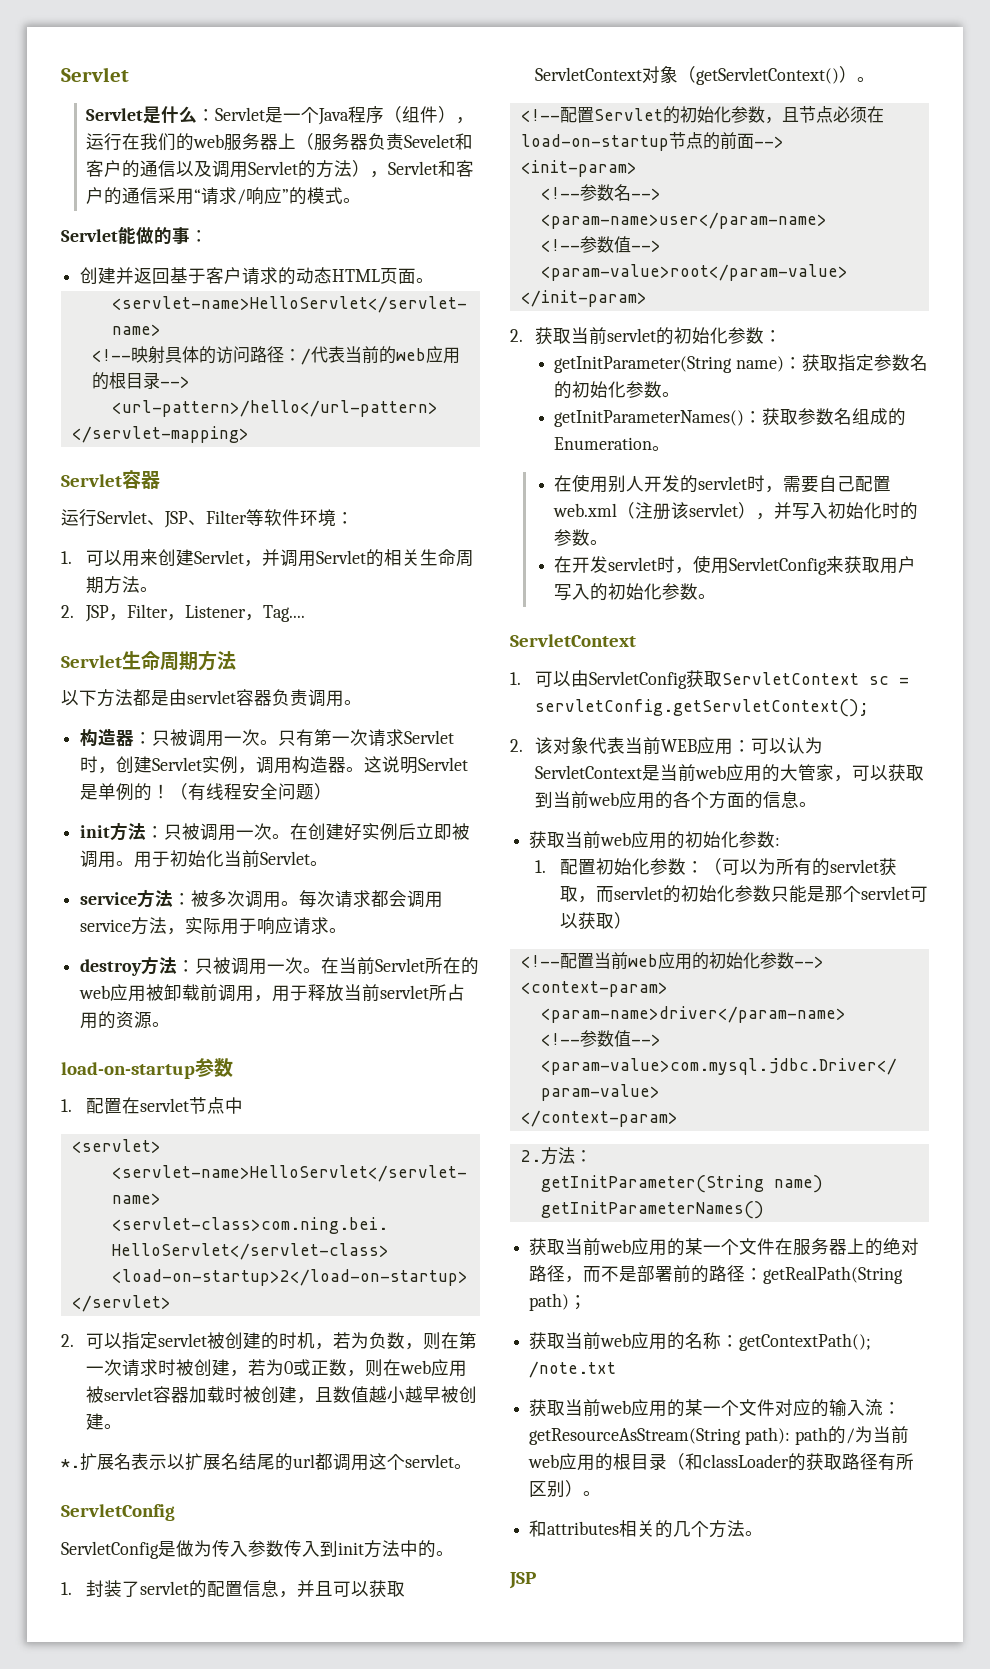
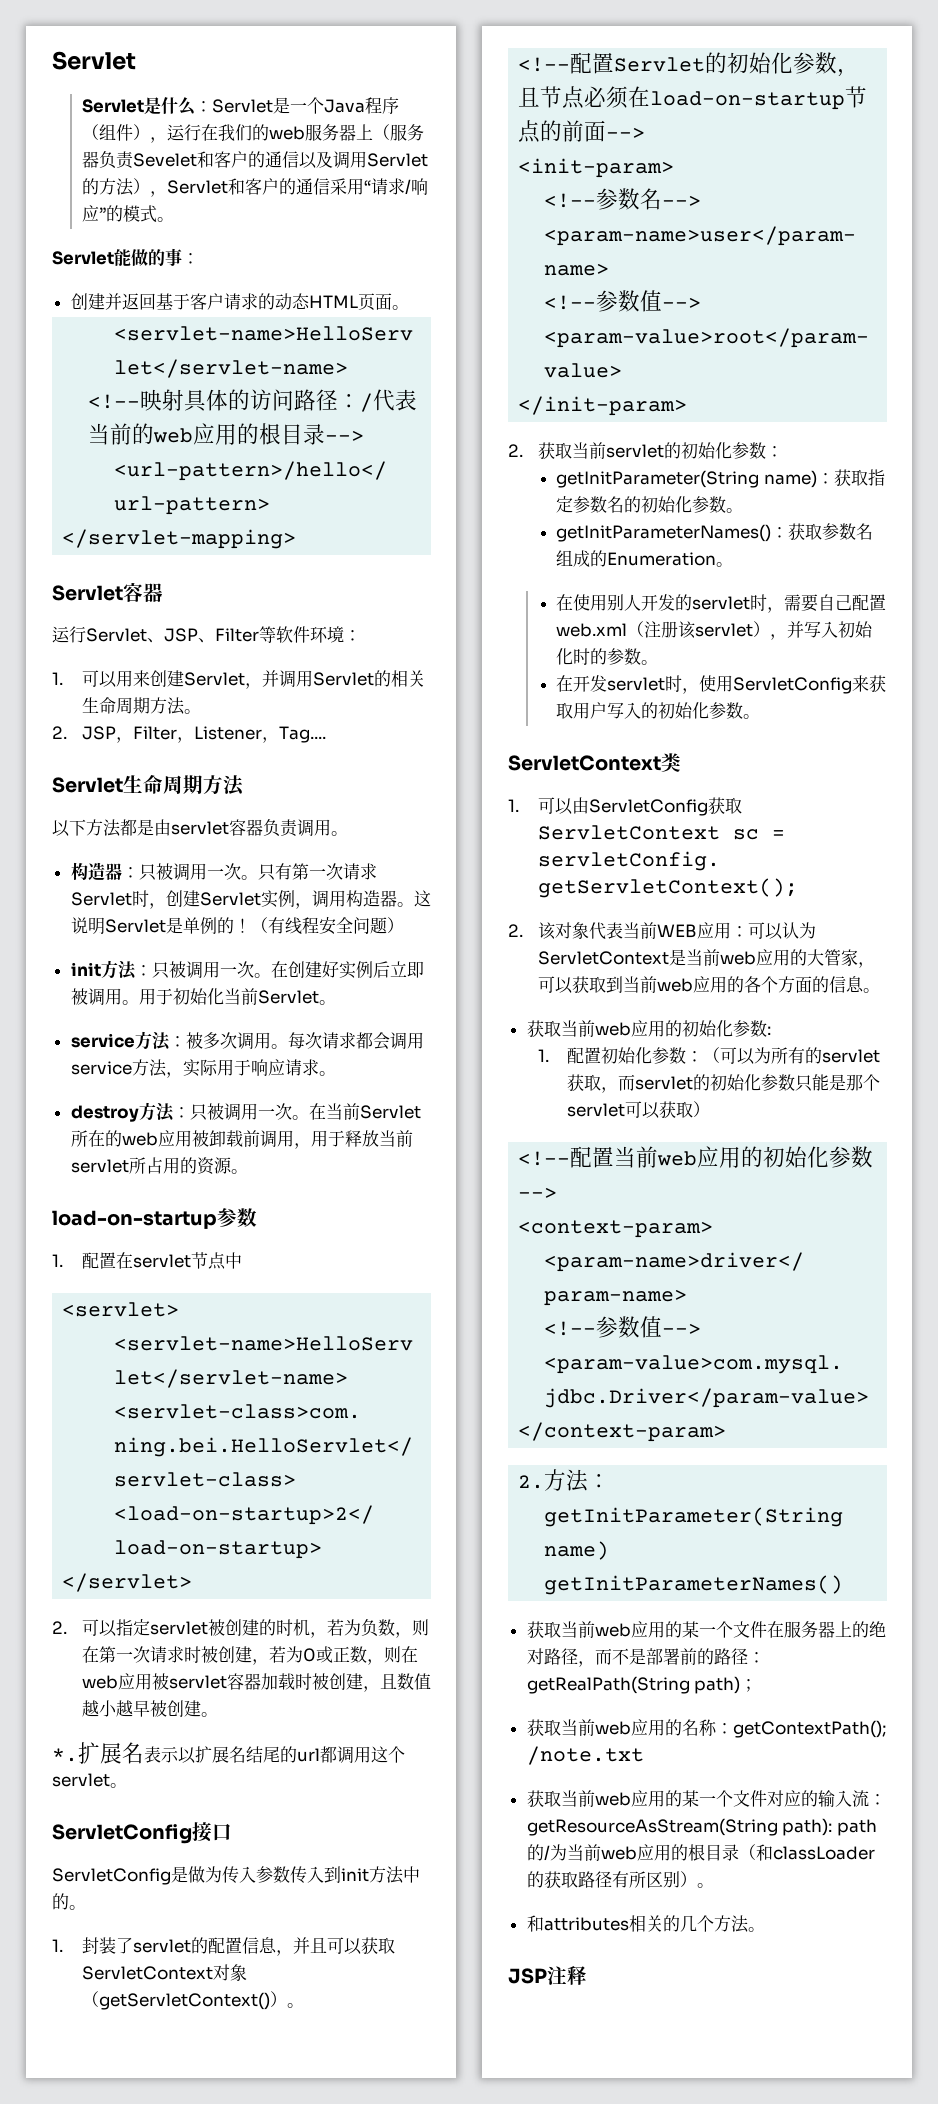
(175, 1512) none -> [192,1822,232,1842] 接口
(636, 640) none -> [661,753,681,772] 类
(536, 1580) none -> [547,1966,587,1985] 注释

